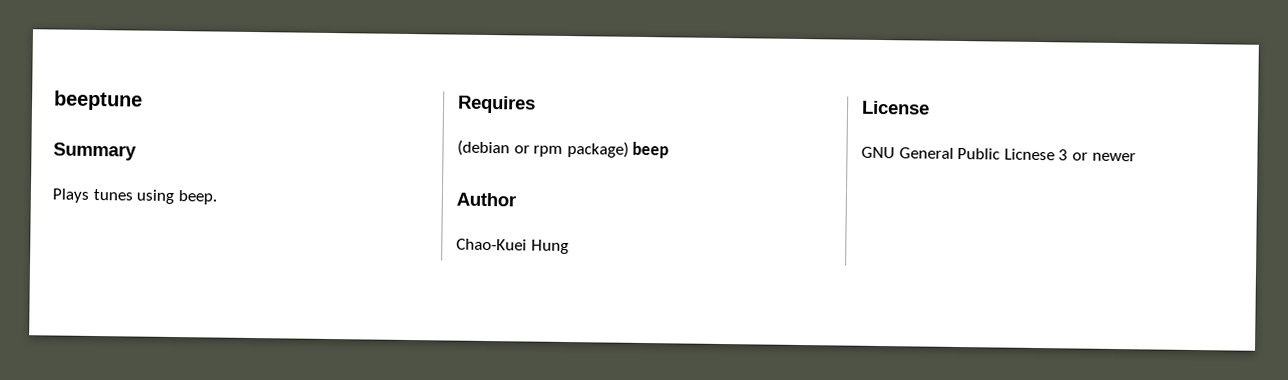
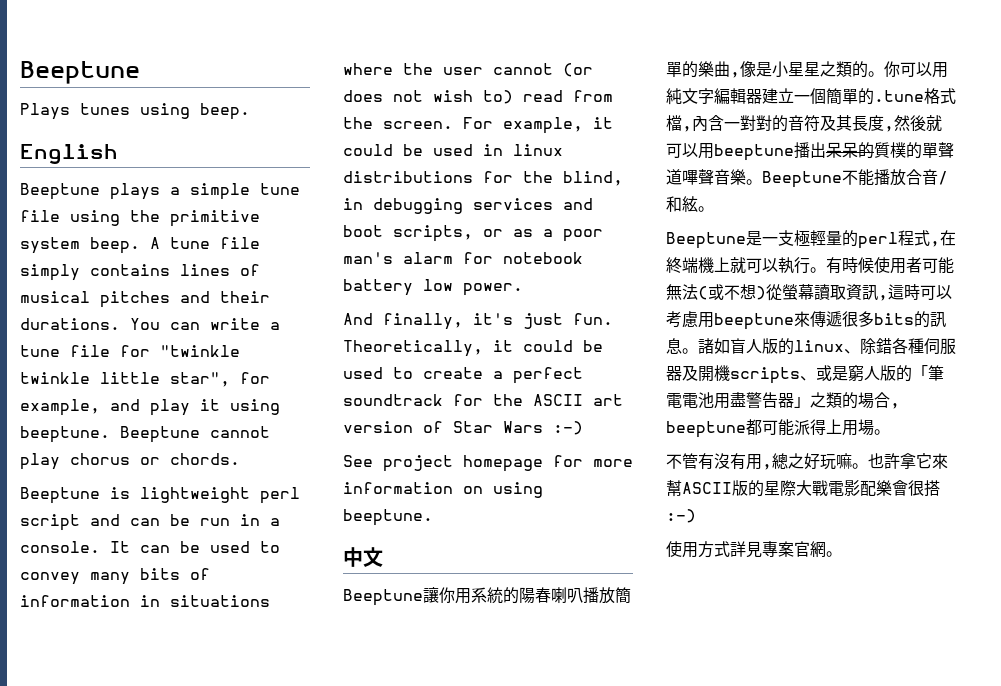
[53,90,143,111] [53,142,137,161] beeptune // Summary -> [20,61,140,84] Beeptune
[457,95,536,114] [457,139,670,159] [456,192,516,207] [456,238,569,255] [861,100,930,115] [861,146,1136,162] Requires // (debian or rpm package) beep // Author // Chao-Kuei Hung // License // GNU General Public Licnese 3 or newer -> [20,144,118,164] [20,183,300,200] [20,210,260,227] [20,237,260,254] [20,264,260,281] [20,291,270,308] [20,318,280,330] [20,345,240,357] [20,372,270,387] [20,399,280,416] [20,426,270,443] [20,453,240,470] [20,487,300,504] [20,514,280,531] [20,541,280,553] [20,568,210,585] [20,595,270,607] [343,63,593,77] [343,90,613,104] [343,117,613,134] [343,144,563,156] [343,171,623,186] [343,198,593,214] [343,225,603,242] [343,252,583,264] [343,279,523,296] [343,313,613,330] [343,340,603,357] [343,367,583,384] [343,394,623,406] [343,421,583,435] [343,455,633,472] [343,482,543,498] [343,509,433,526] [343,547,383,567] [343,587,631,606] [666,61,948,78] [666,88,956,105] [666,115,942,132] [666,142,954,161] [666,169,948,188] [666,196,714,212] [666,230,956,249] [666,257,954,274] [666,284,952,301] [666,311,946,330] [666,338,956,355] [666,365,944,384] [666,392,900,409] [666,419,890,438] [666,453,948,470] [666,480,940,497] [666,509,696,523] [666,541,842,558] English // Beeptune plays a simple tune file using the primitive system beep. A tune file simply contains lines of musical pitches and their durations. You can write a tune file for "twinkle twinkle little star", for example, and play it using beeptune. Beeptune cannot play chorus or chords. // Beeptune is lightweight perl script and can be run in a console. It can be used to convey many bits of information in situations where the user cannot (or does not wish to) read from the screen. For example, it could be used in linux distributions for the blind, in debugging services and boot scripts, or as a poor man's alarm for notebook battery low power. // And finally, it's just fun. Theoretically, it could be used to create a perfect soundtrack for the ASCII art version of Star Wars :-) // See project homepage for more information on using beeptune. // 中文 // Beeptune讓你用系統的陽春喇叭播放簡單的樂曲,像是小星星之類的。你可以用純文字編輯器建立一個簡單的.tune格式檔,內含一對對的音符及其長度,然後就可以用beeptune播出呆呆的質樸的單聲道嗶聲音樂。Beeptune不能播放合音/和絃。 // Beeptune是一支極輕量的perl程式,在終端機上就可以執行。有時候使用者可能無法(或不想)從螢幕讀取資訊,這時可以考慮用beeptune來傳遞很多bits的訊息。諸如盲人版的linux、除錯各種伺服器及開機scripts、或是窮人版的「筆電電池用盡警告器」之類的場合, beeptune都可能派得上用場。 // 不管有沒有用,總之好玩嘛。也許拿它來幫ASCII版的星際大戰電影配樂會很搭:-) // 使用方式詳見專案官網。

